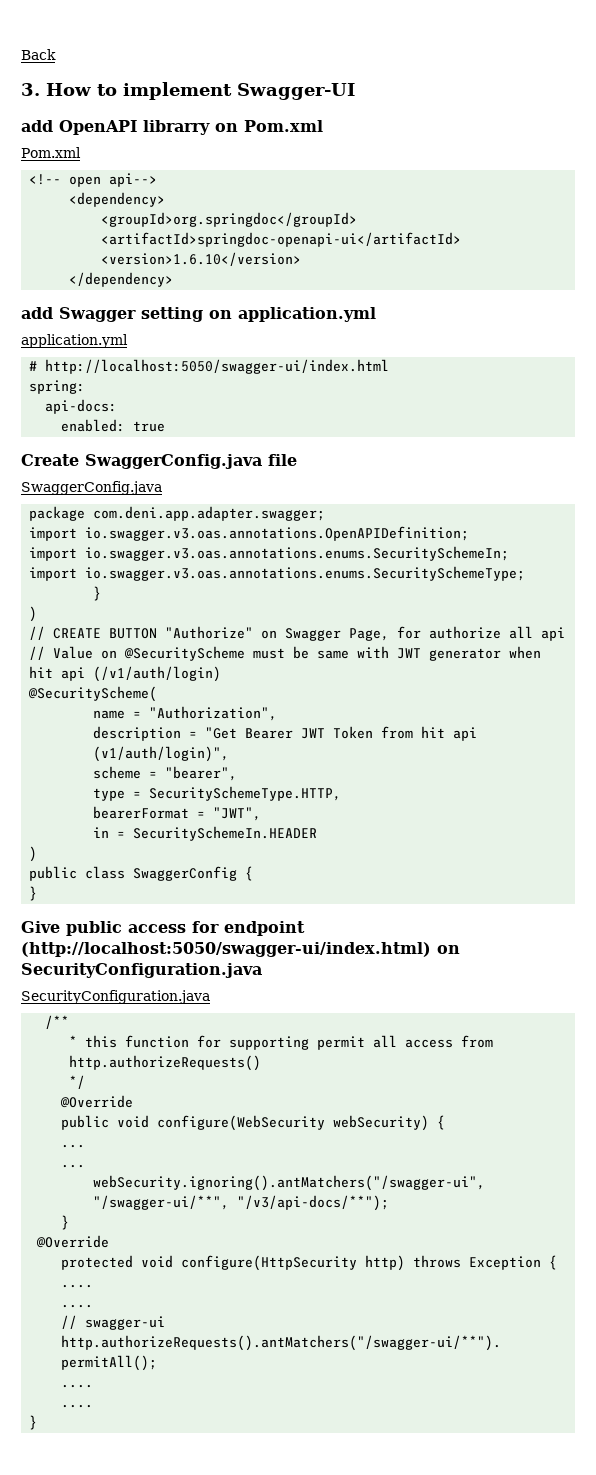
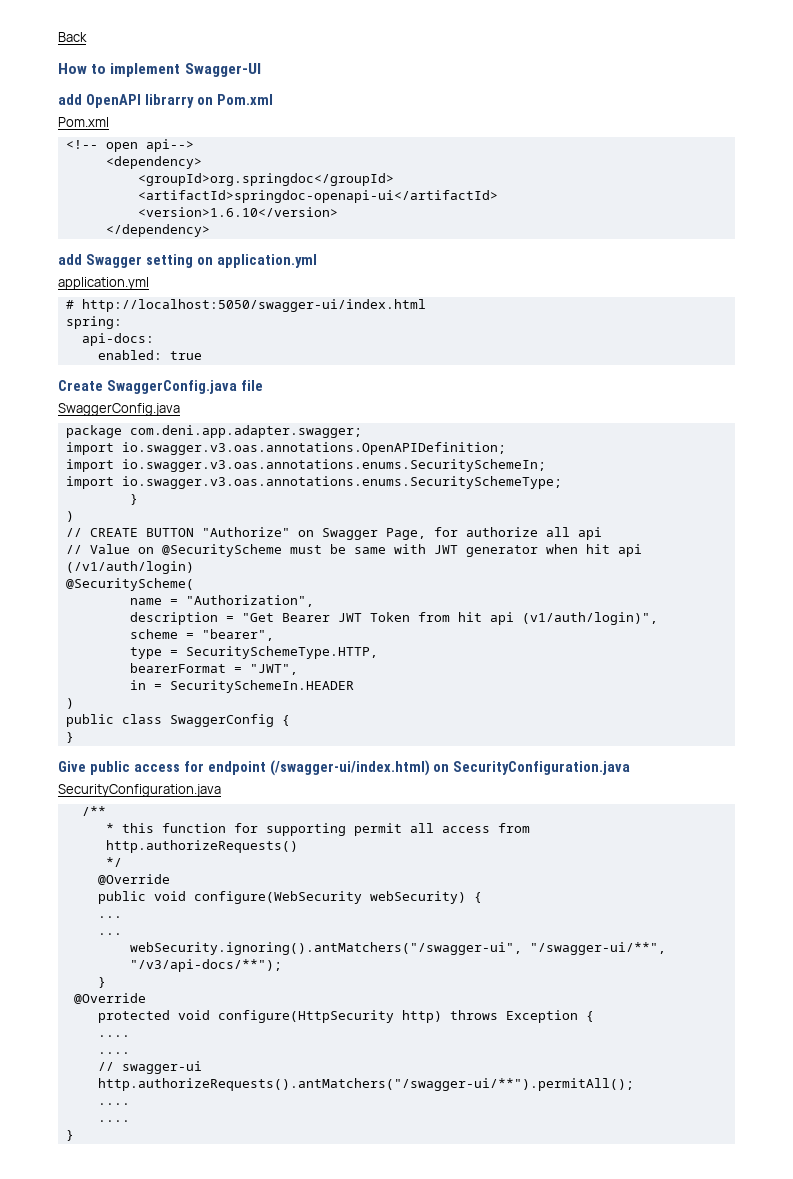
[21,83,40,96] 3. -> (87, 37) none
[21,942,431,957] (http://localhost:5050/swagger-ui/index.html) -> [269,760,430,776] (/swagger-ui/index.html)

